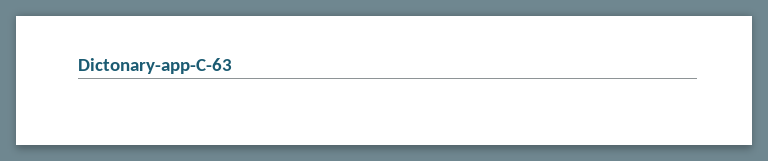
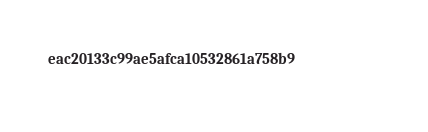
[78,58,232,74] Dictonary-app-C-63 -> [48,52,295,64] eac20133c99ae5afca10532861a758b9

